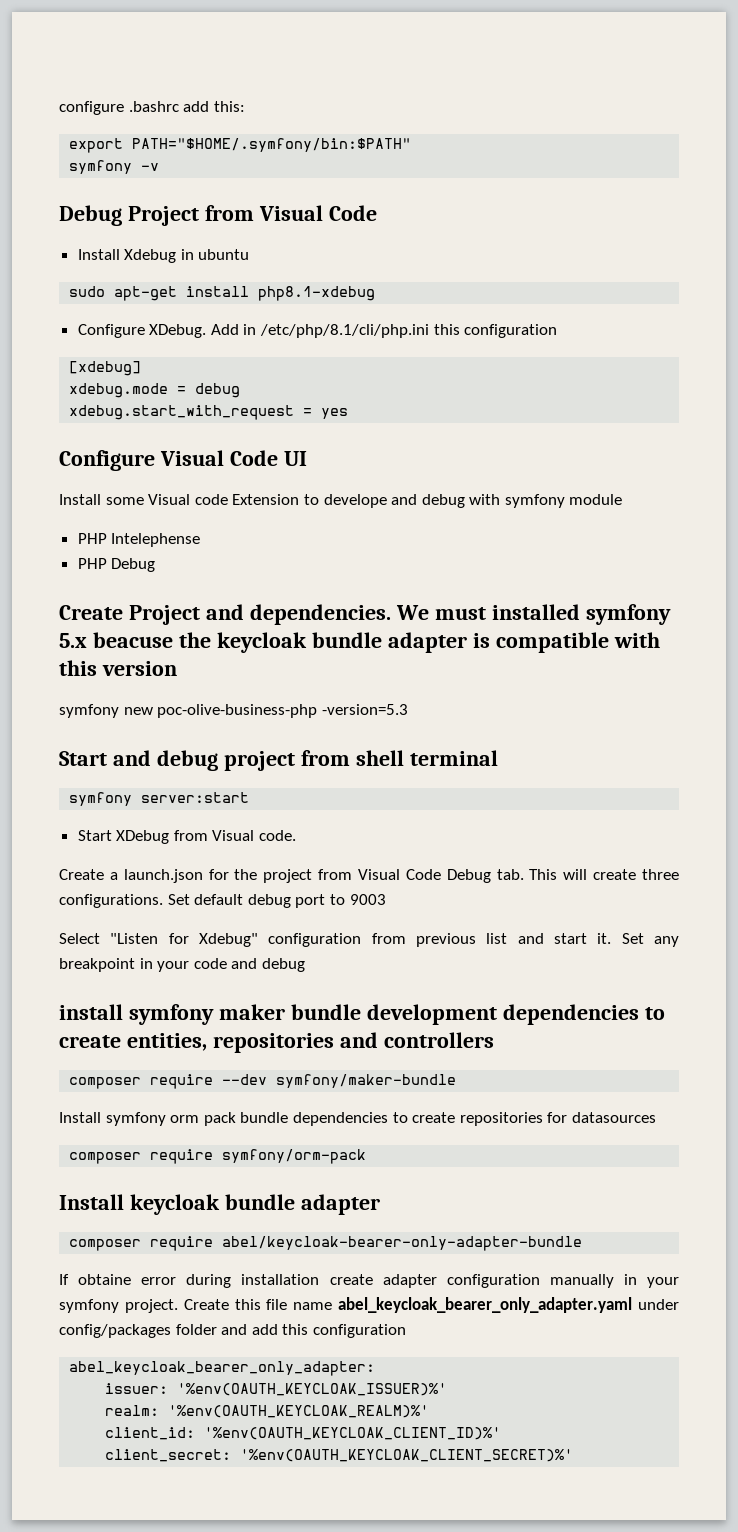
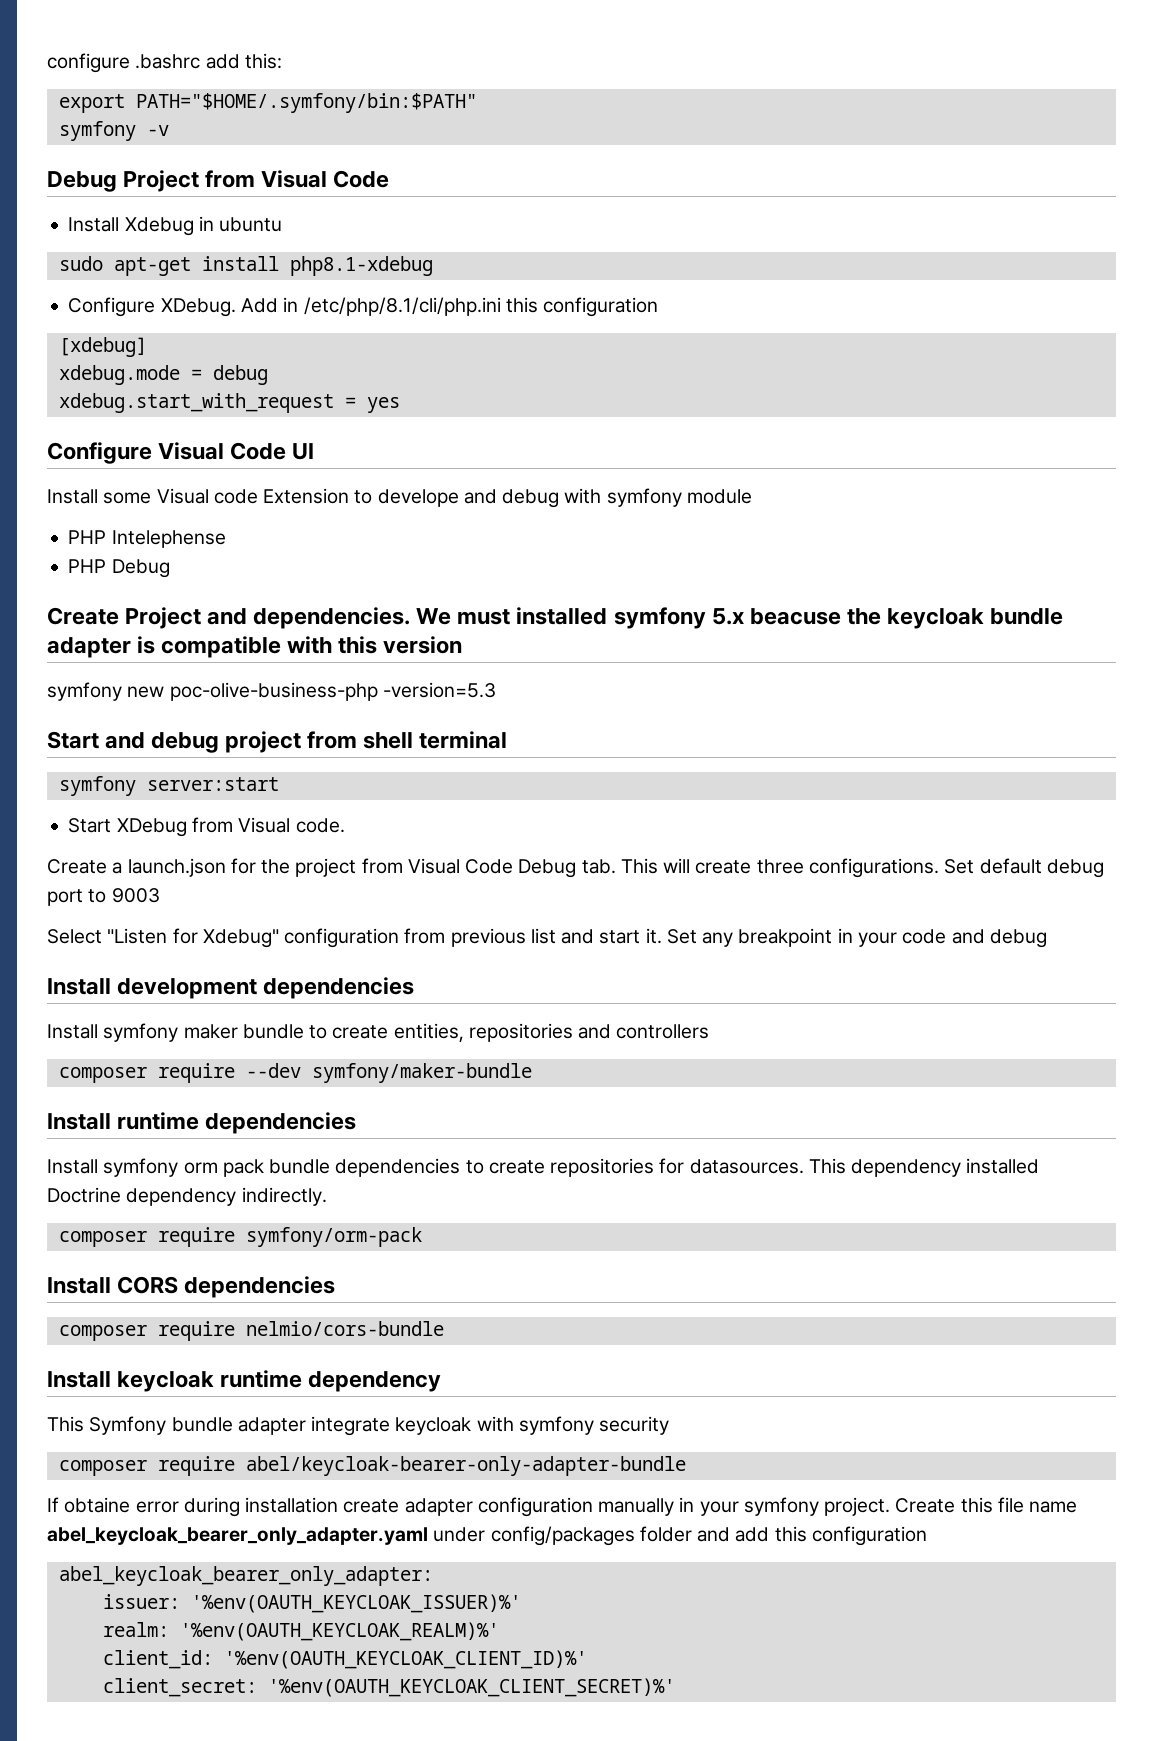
[59,1004,123,1020] install -> [47,977,415,999] [47,1024,98,1039] Install development dependencies // Install
[366,1004,639,1025] development dependencies -> (304, 1031) none
(457, 1081) none -> [47,1112,357,1134] // Install runtime dependencies
[571,1112,656,1123] [69,1149,367,1164] [59,1194,380,1215] datasources // composer require symfony/orm-pack // Install keycloak bundle adapter -> [689,1158,1040,1177] [47,1187,327,1206] [58,1227,422,1247] [47,1276,336,1298] [58,1321,444,1341] [47,1370,442,1392] [47,1416,670,1436] datasources. This dependency installed Doctrine dependency indirectly. // composer require symfony/orm-pack // Install CORS dependencies // composer require nelmio/cors-bundle // Install keycloak runtime dependency // This Symfony bundle adapter integrate keycloak with symfony security

